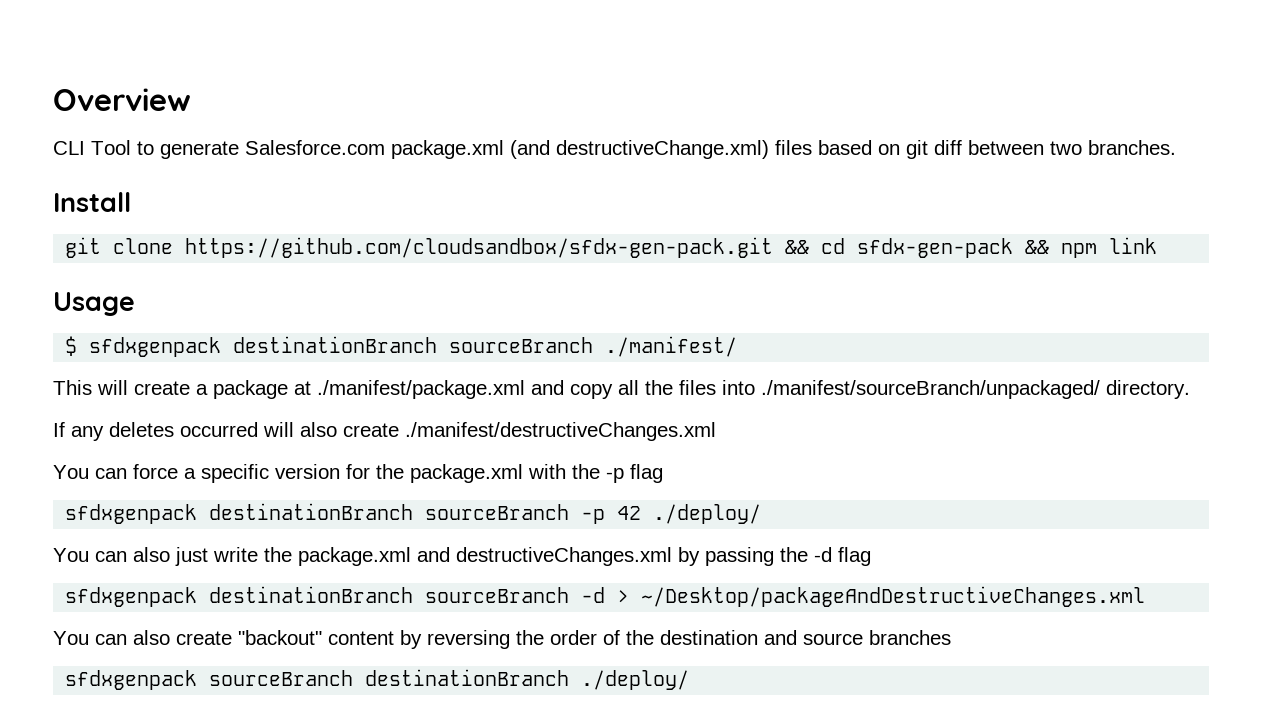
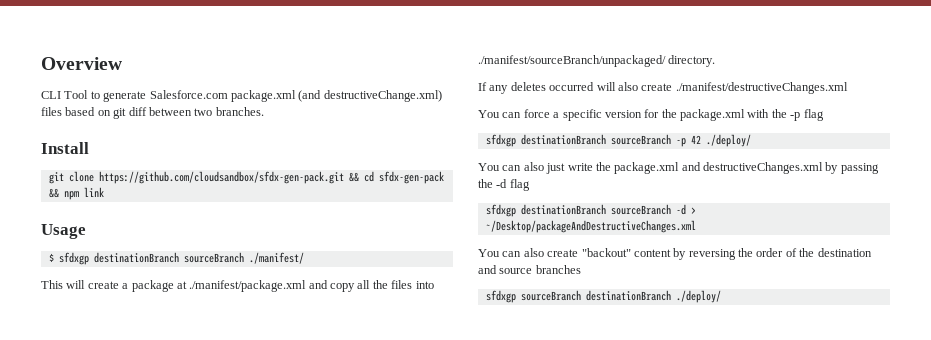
[89,337,222,357] sfdxgenpack -> [58,252,89,265] sfdxgp
[65,504,198,524] sfdxgenpack -> [485,134,516,147] sfdxgp
[65,587,198,607] sfdxgenpack -> [485,204,516,217] sfdxgp
[65,670,198,690] sfdxgenpack -> [485,290,516,303] sfdxgp

